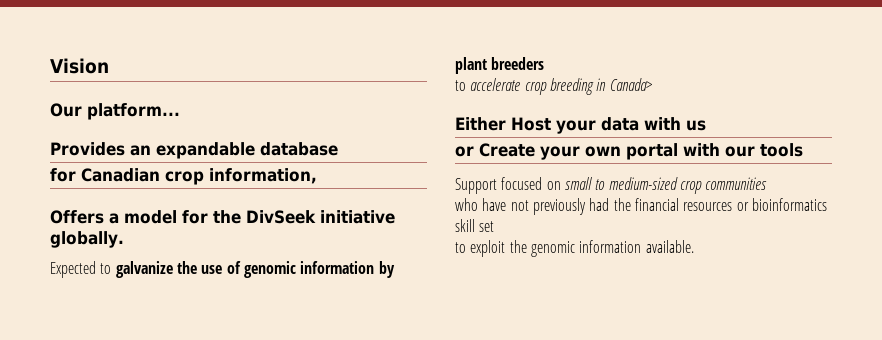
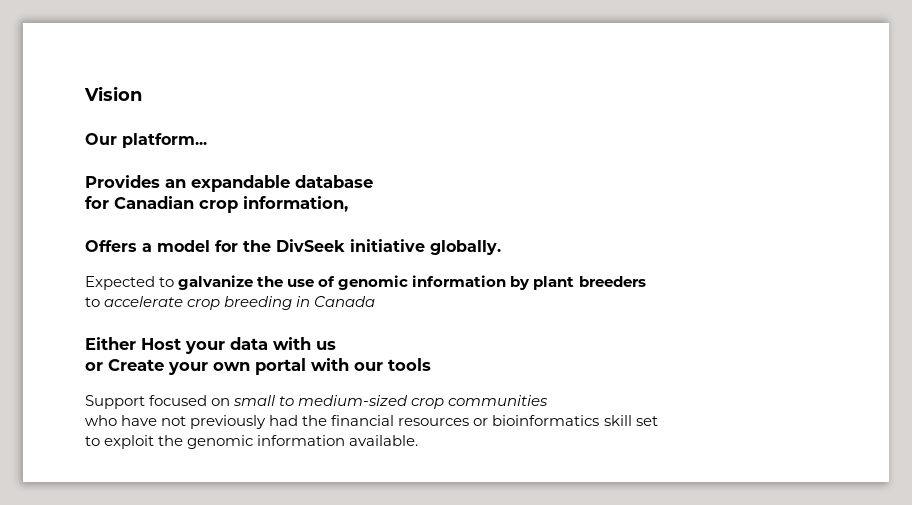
[609,78,652,91] Canada> -> [314,296,376,307] Canada

